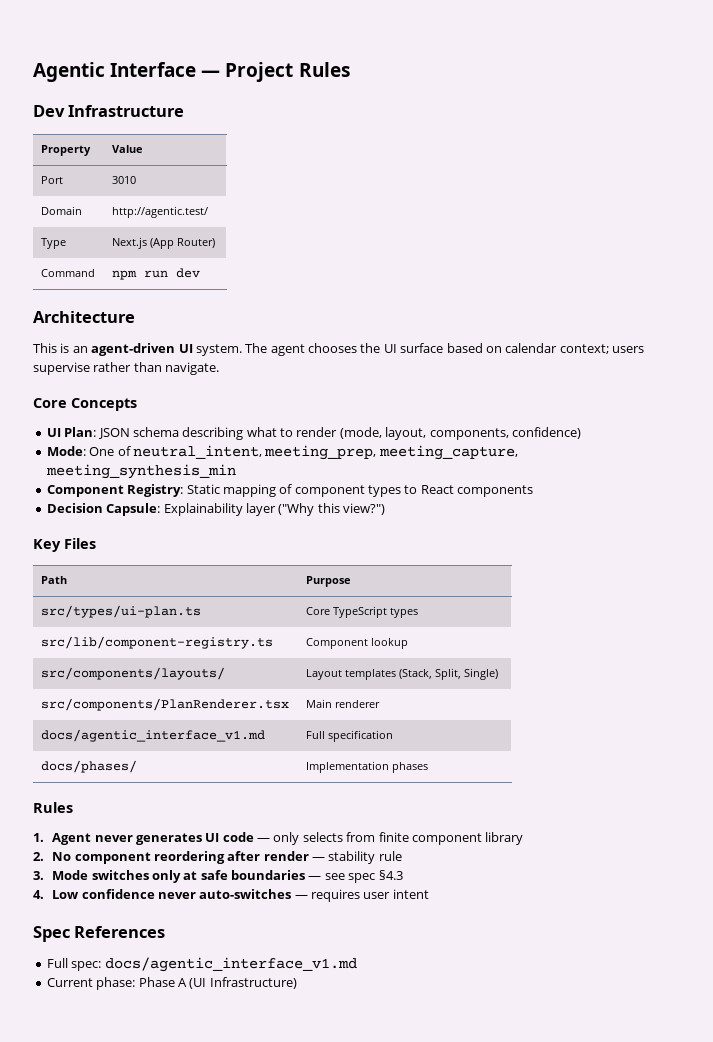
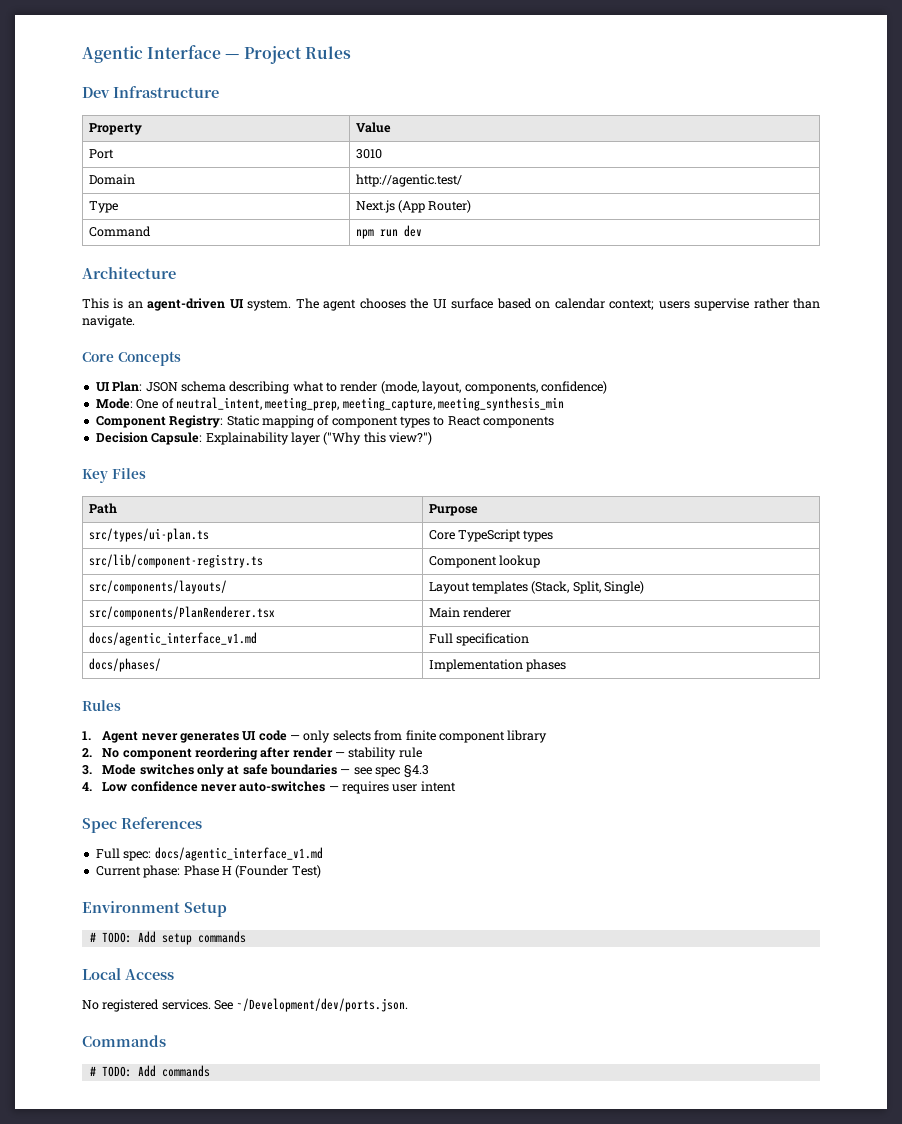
[177,977,297,989] A (UI Infrastructure) -> [221,865,321,878] [82,901,227,917] [89,931,246,945] [82,968,174,980] [82,998,408,1012] [82,1035,166,1047] [89,1065,210,1077] H (Founder Test) // Environment Setup // # TODO: Add setup commands // Local Access // No registered services. See ~/Development/dev/ports.json. // Commands // # TODO: Add commands

